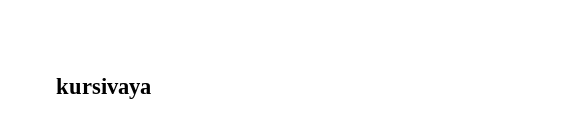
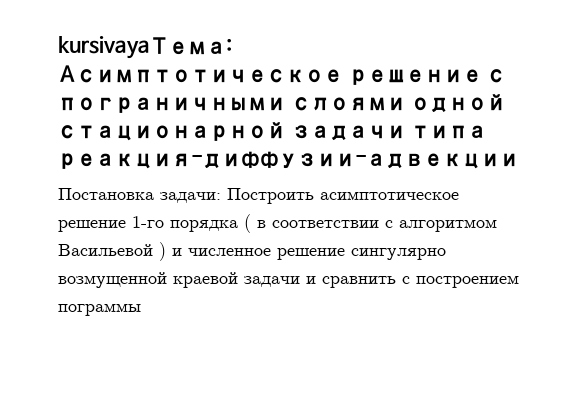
[56,78,151,99] kursivaya -> [58,36,232,59] [58,65,507,85] [58,94,507,113] [58,122,488,141] [58,151,519,169] [58,188,459,204] [58,214,497,233] [58,242,446,261] [58,272,519,288] [58,303,141,316] kursivayaТема: Асимптотическое решение с пограничными слоями одной стационарной задачи типа реакция-диффузии-адвекции // Постановка задачи: Построить асимптотическое решение 1-го порядка ( в соответствии с алгоритмом Васильевой ) и численное решение сингулярно возмущенной краевой задачи и сравнить с построением пограммы

